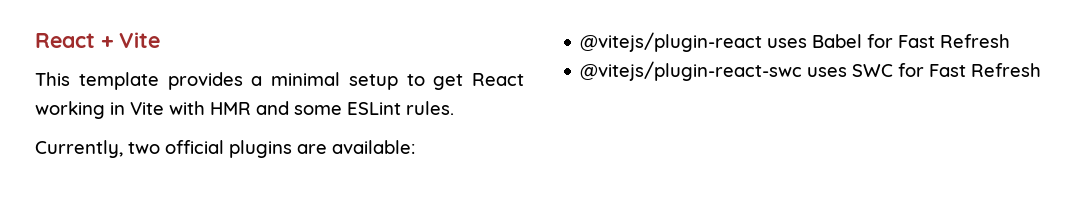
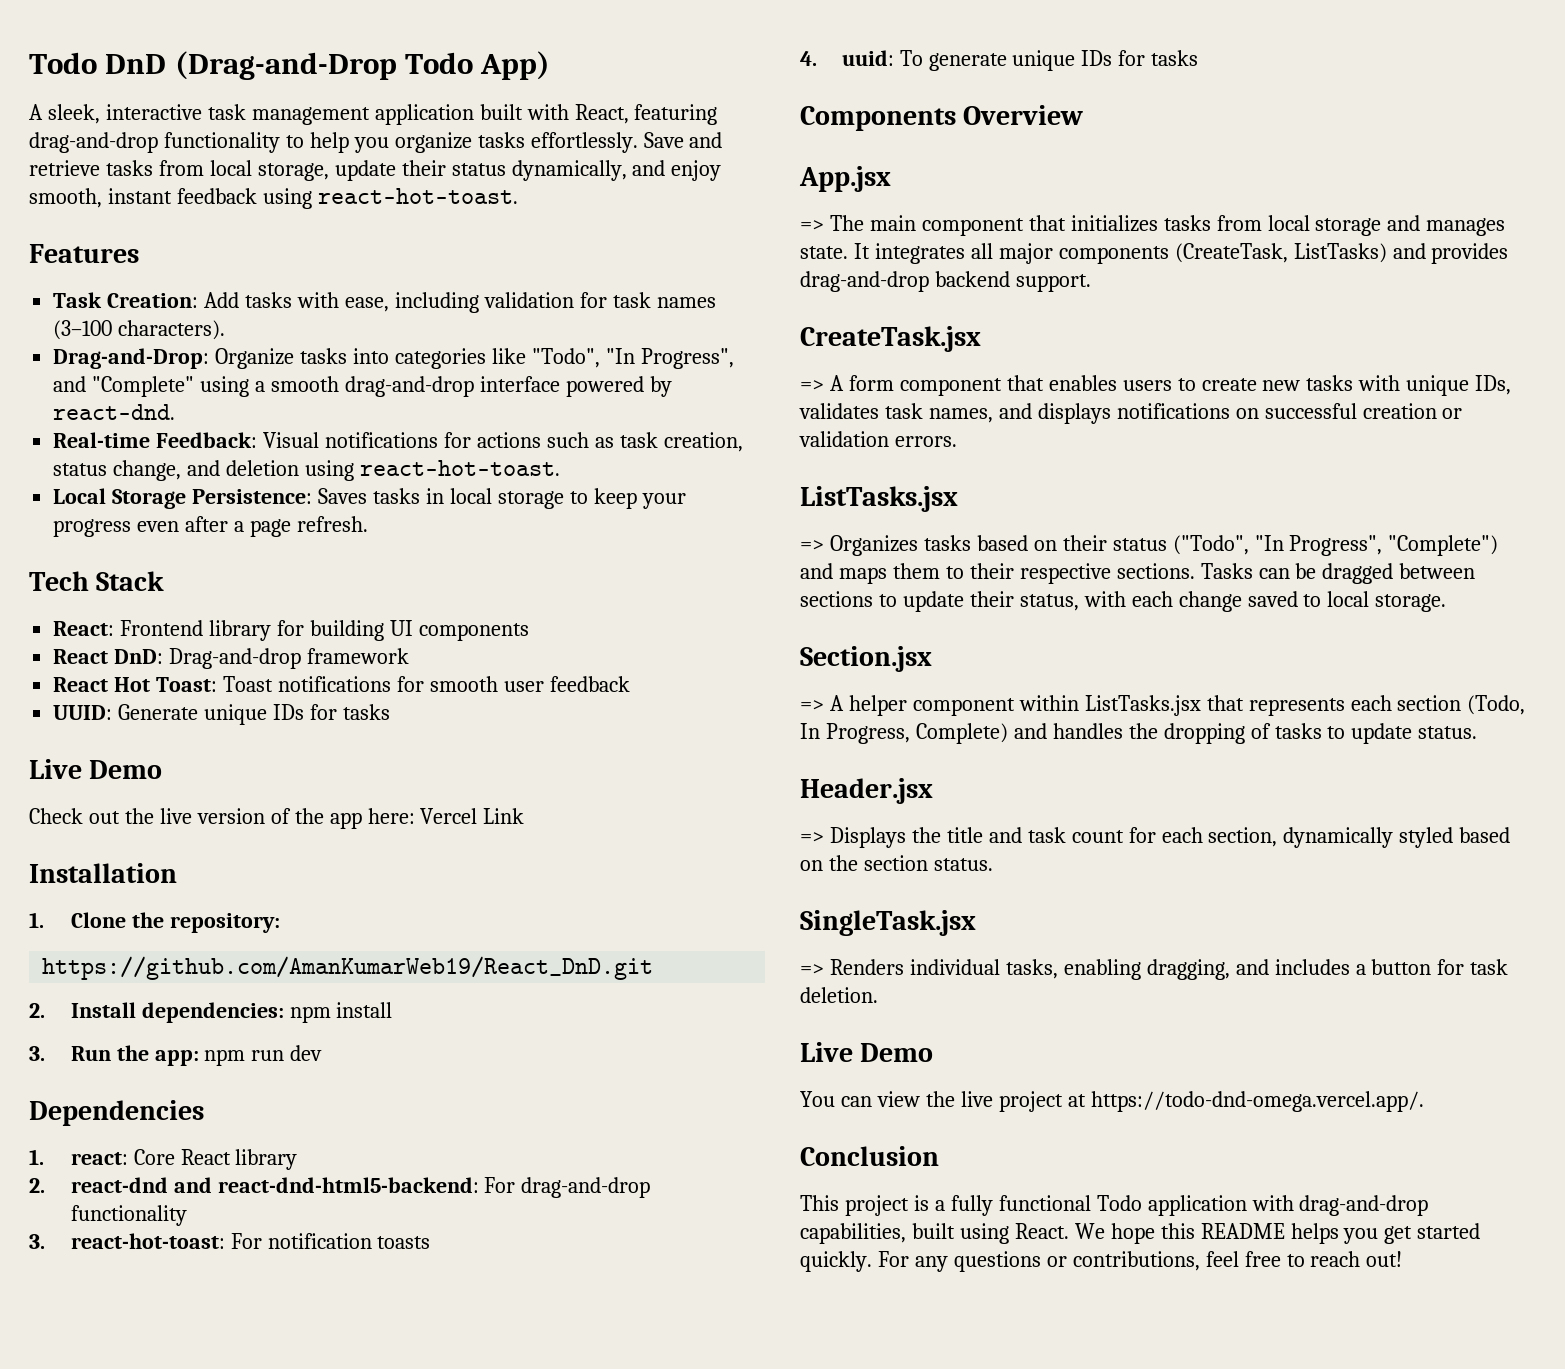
[35,32,160,48] [35,72,524,90] [35,101,454,119] [35,140,415,158] [580,32,1011,52] [580,61,1042,81] React + Vite // This template provides a minimal setup to get React working in Vite with HMR and some ESLint rules. // Currently, two official plugins are available: // @vitejs/plugin-react uses Babel for Fast Refresh // @vitejs/plugin-react-swc uses SWC for Fast Refresh -> [29,51,551,80] [29,104,718,125] [29,132,723,153] [29,160,722,181] [29,188,518,209] [29,244,139,263] [53,292,716,313] [53,320,226,340] [53,348,734,369] [53,376,672,397] [53,404,176,420] [53,432,743,452] [53,460,560,481] [53,488,686,509] [53,516,368,537] [29,571,165,591] [53,620,529,641] [53,648,410,669] [53,676,630,692] [53,704,390,725] [29,759,163,779] [29,808,525,829] [29,863,177,883] [29,912,280,933] [42,956,654,980] [29,1002,393,1023] [29,1045,323,1066] [29,1100,204,1126] [29,1149,298,1170] [29,1177,651,1198] [70,1205,187,1226] [29,1233,431,1249] [800,50,1199,71] [800,105,1084,131] [799,166,891,192] [800,215,1506,236] [800,243,1509,264] [800,271,1091,292] [800,326,981,352] [800,375,1512,396] [799,403,1463,424] [799,431,957,447] [800,486,958,512] [800,535,1499,556] [800,563,1476,584] [800,591,1447,612] [800,646,932,672] [800,695,1526,716] [800,723,1478,744] [800,778,933,804] [800,827,1511,848] [800,855,993,871] [800,910,976,936] [800,959,1509,980] [800,987,878,1003] [800,1042,934,1062] [800,1091,1424,1112] [800,1146,939,1166] [800,1195,1429,1216] [800,1223,1481,1244] [800,1251,1403,1272] Todo DnD (Drag-and-Drop Todo App) // A sleek, interactive task management application built with React, featuring drag-and-drop functionality to help you organize tasks effortlessly. Save and retrieve tasks from local storage, update their status dynamically, and enjoy smooth, instant feedback using react-hot-toast. // Features // Task Creation: Add tasks with ease, including validation for task names (3–100 characters). // Drag-and-Drop: Organize tasks into categories like "Todo", "In Progress", and "Complete" using a smooth drag-and-drop interface powered by react-dnd. // Real-time Feedback: Visual notifications for actions such as task creation, status change, and deletion using react-hot-toast. // Local Storage Persistence: Saves tasks in local storage to keep your progress even after a page refresh. // Tech Stack // React: Frontend library for building UI components // React DnD: Drag-and-drop framework // React Hot Toast: Toast notifications for smooth user feedback // UUID: Generate unique IDs for tasks // Live Demo // Check out the live version of the app here: Vercel Link // Installation // 1. Clone the repository: // https://github.com/AmanKumarWeb19/React_DnD.git // 2. Install dependencies: npm install // 3. Run the app: npm run dev // Dependencies // 1. react: Core React library // 2. react-dnd and react-dnd-html5-backend: For drag-and-drop functionality // 3. react-hot-toast: For notification toasts // 4. uuid: To generate unique IDs for tasks // Components Overview // App.jsx // => The main component that initializes tasks from local storage and manages state. It integrates all major components (CreateTask, ListTasks) and provides drag-and-drop backend support. // CreateTask.jsx // => A form component that enables users to create new tasks with unique IDs, validates task names, and displays notifications on successful creation or validation errors. // ListTasks.jsx // => Organizes tasks based on their status ("Todo", "In Progress", "Complete") and maps them to their respective sections. Tasks can be dragged between sections to update their status, with each change saved to local storage. // Section.jsx // => A helper component within ListTasks.jsx that represents each section (Todo, In Progress, Complete) and handles the dropping of tasks to update status. // Header.jsx // => Displays the title and task count for each section, dynamically styled based on the section status. // SingleTask.jsx // => Renders individual tasks, enabling dragging, and includes a button for task deletion. // Live Demo // You can view the live project at https://todo-dnd-omega.vercel.app/. // Conclusion // This project is a fully functional Todo application with drag-and-drop capabilities, built using React. We hope this README helps you get started quickly. For any questions or contributions, feel free to reach out!

